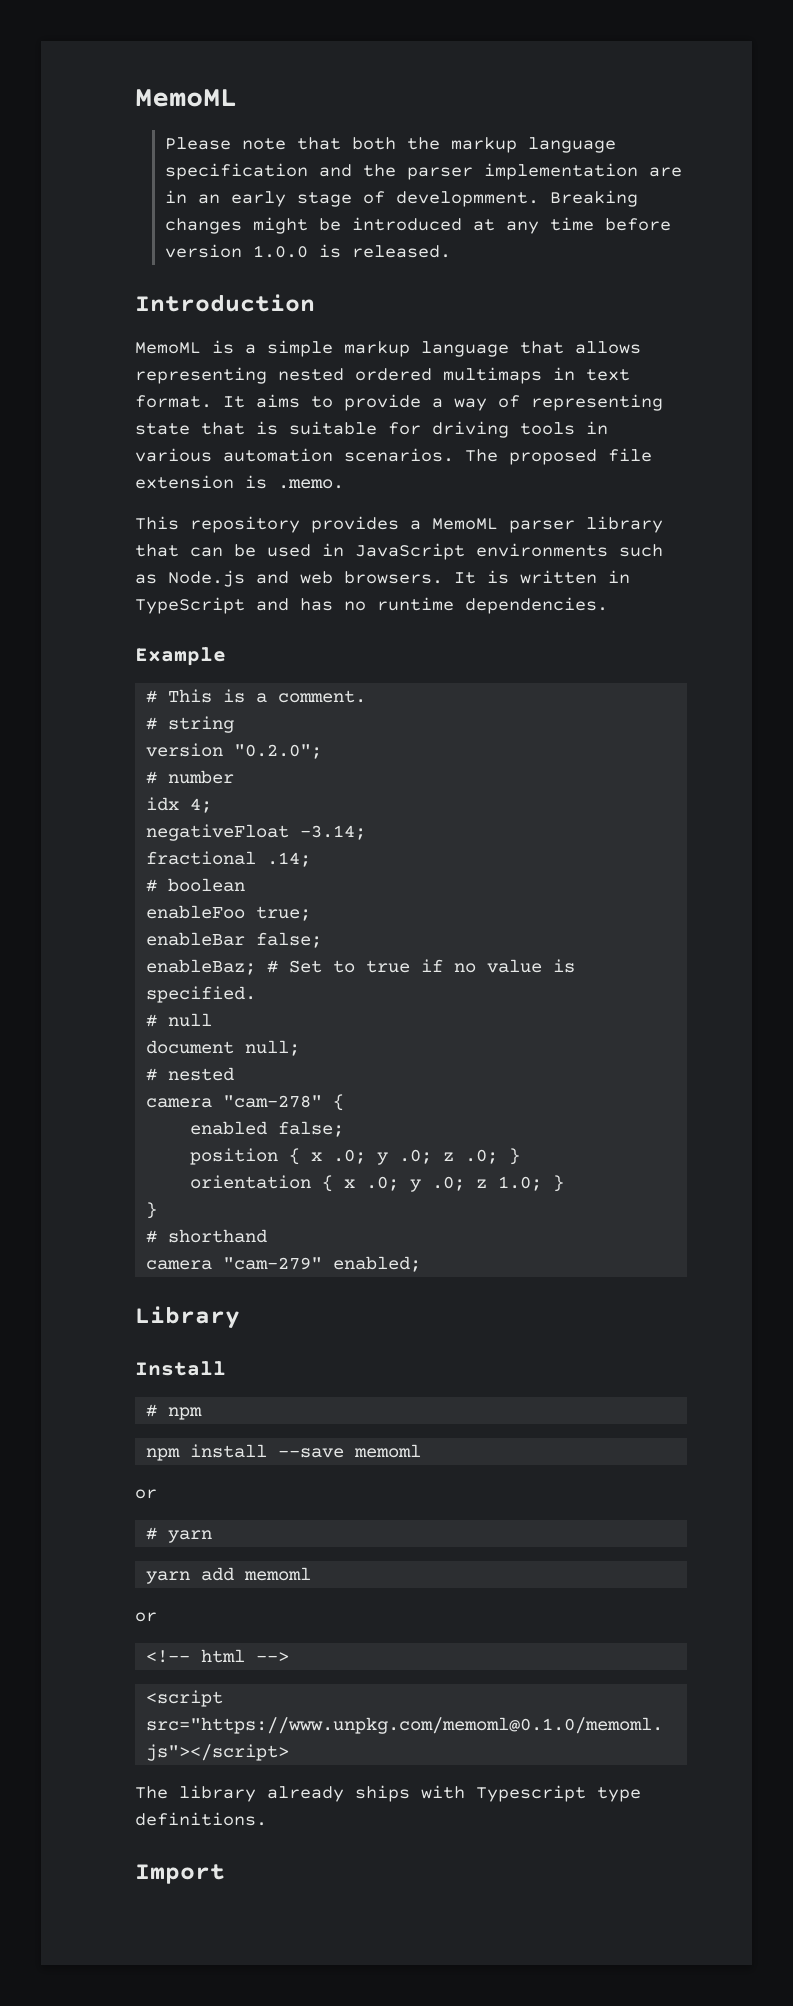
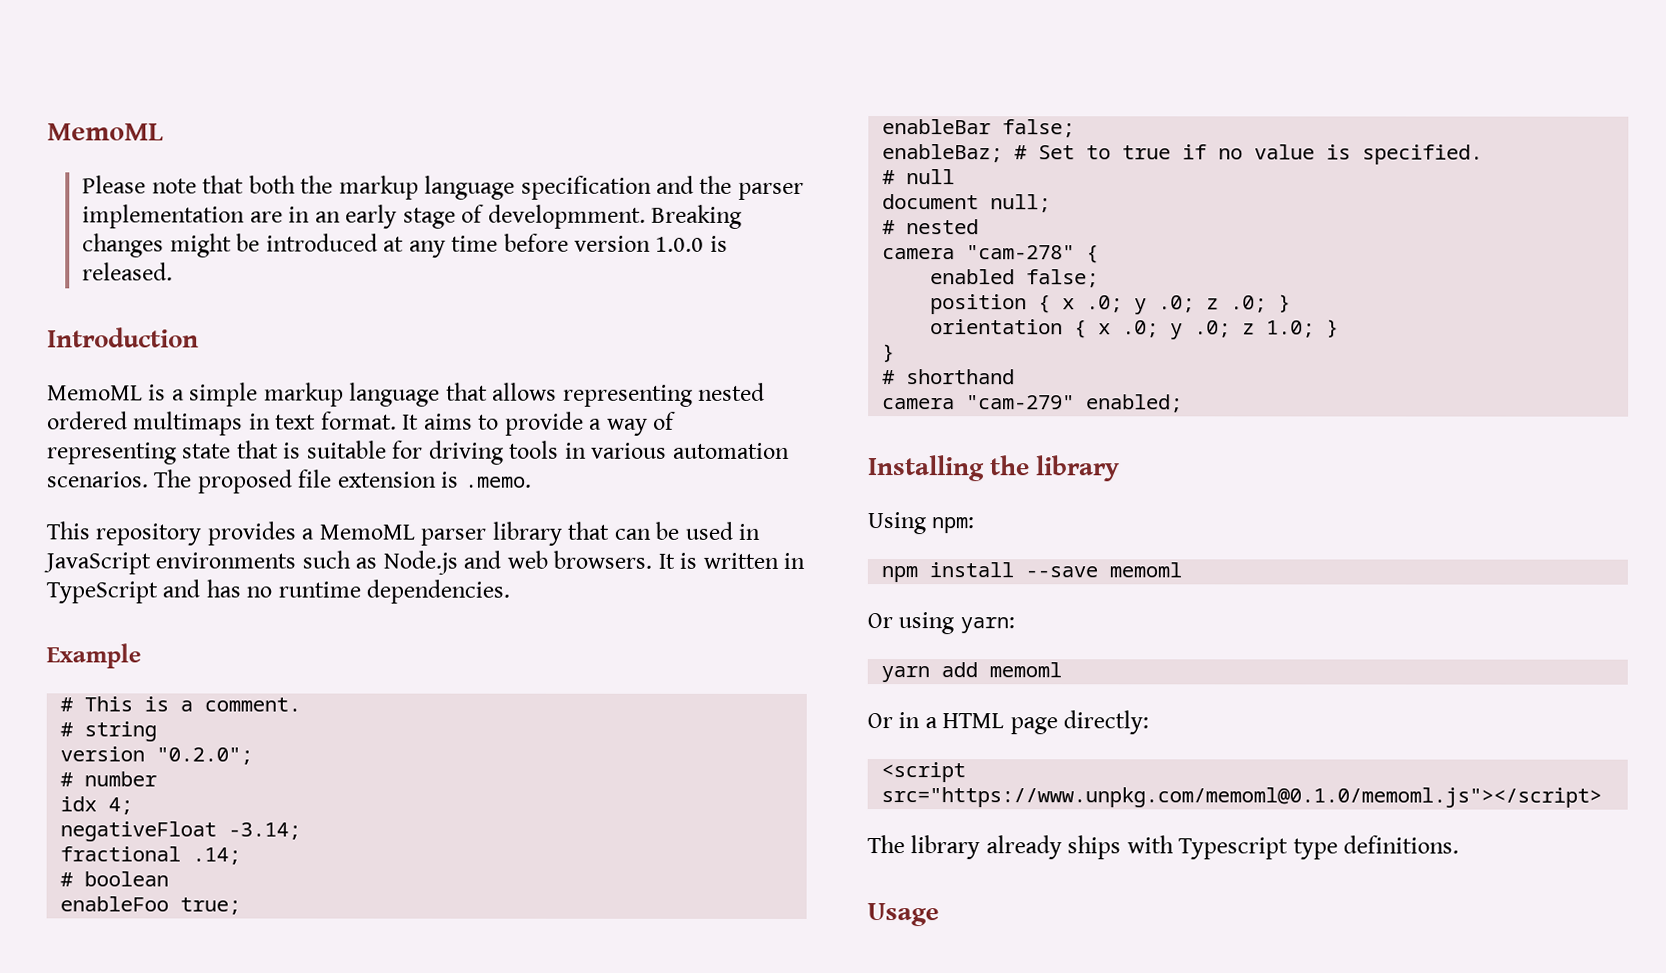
[135,1306,240,1329] [135,1361,226,1376] [146,1404,203,1420] Library // Install // # npm -> [868,455,1121,482] [867,512,975,535] Installing the library // Using npm:
[135,1489,157,1499] [146,1527,213,1543] or // # yarn -> [867,612,1015,635] Or using yarn:
[135,1612,157,1622] [146,1649,290,1663] or // <!-- html --> -> [867,710,1150,735] Or in a HTML page directly:
[135,1864,225,1884] Import -> [867,903,939,927] Usage

